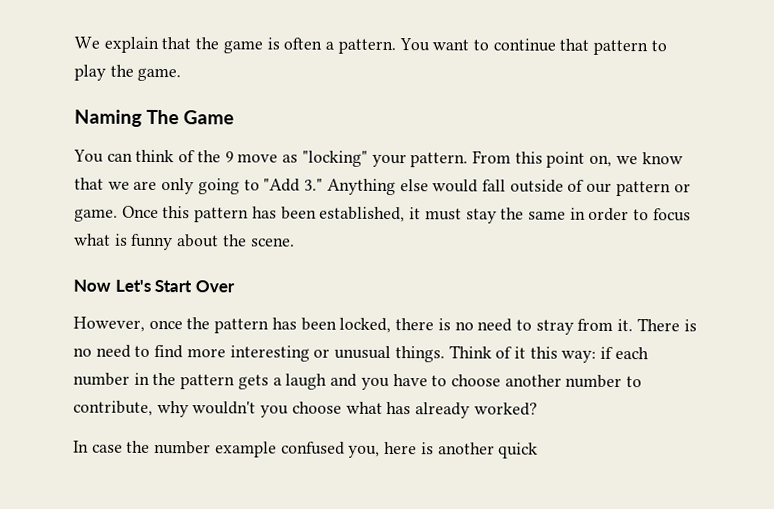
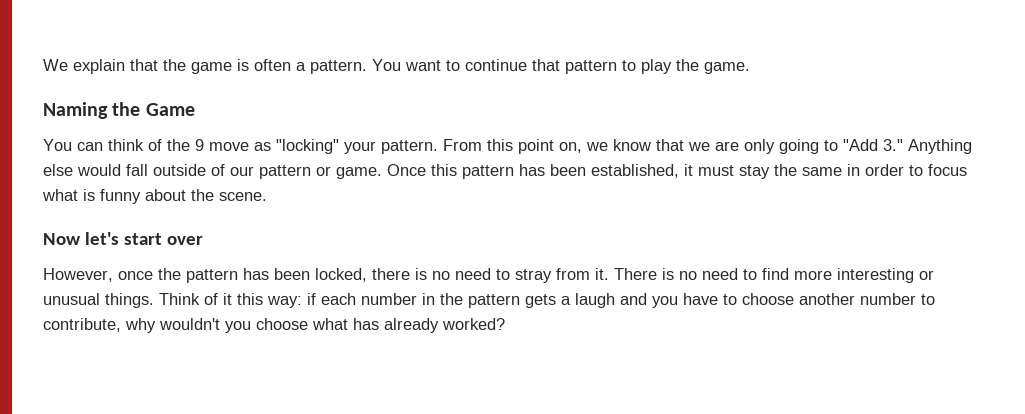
[146,109,179,125] The -> [112,102,141,116] the
[114,279,235,293] Let's Start Over -> [84,232,203,245] let's start over
[73,440,539,459] // In case the number example confused you, here is another quick -> (505, 324) none

